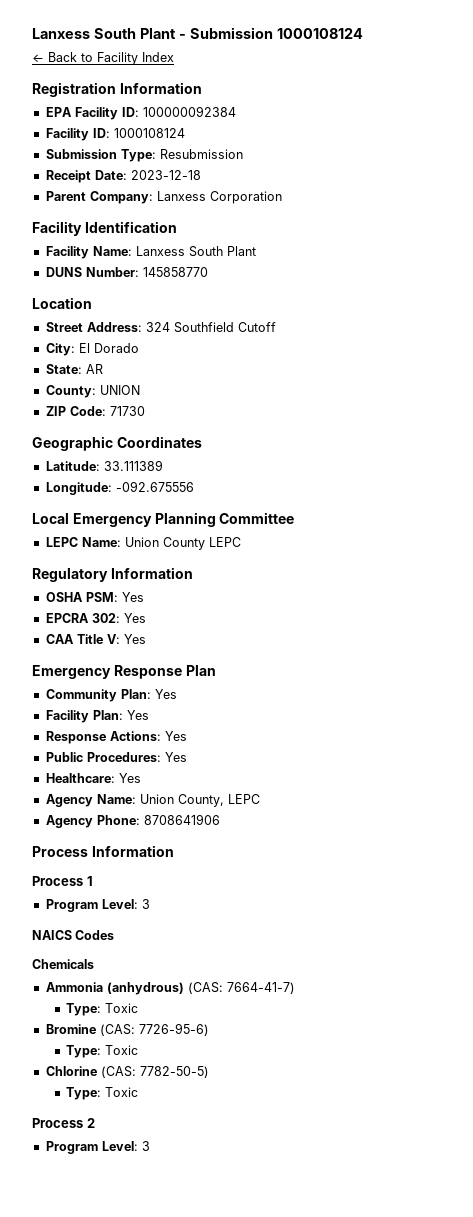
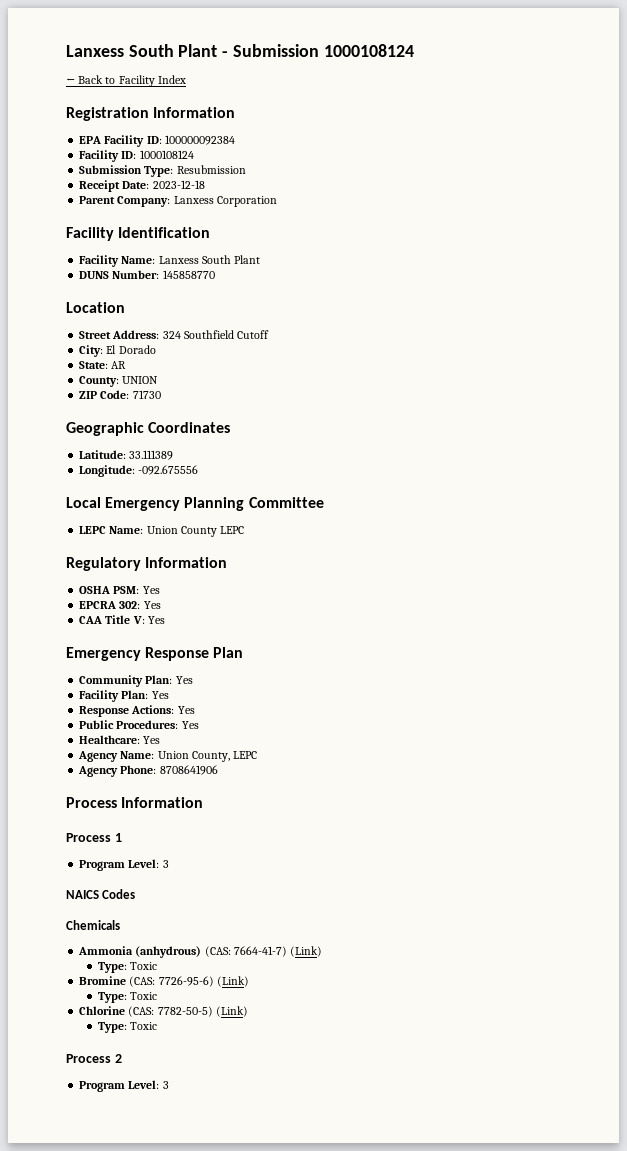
(295, 988) none -> [290,946,323,957] (Link)
(209, 1029) none -> [216,976,249,987] (Link)
(209, 1072) none -> [215,1006,248,1017] (Link)

